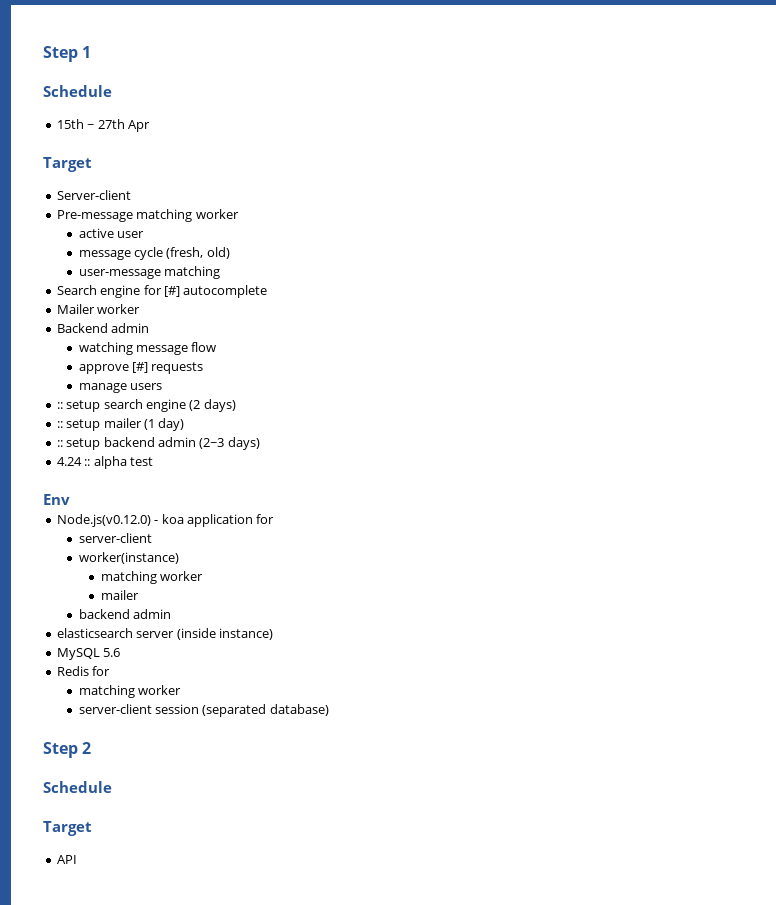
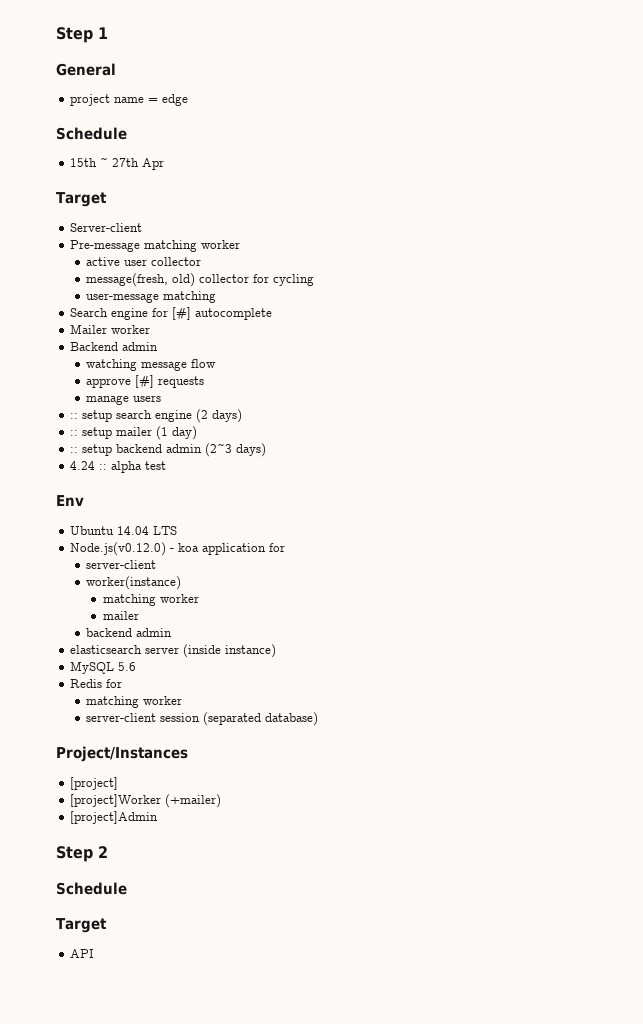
(92, 52) none -> [56,63,116,76] [70,94,189,106] // General // project name = edge
[78,247,230,260] // message cycle (fresh, old) -> [151,257,202,266] [86,273,315,287] collector // message(fresh, old) collector for cycling
(70, 499) none -> [70,526,178,535] // Ubuntu 14.04 LTS
(329, 710) none -> [56,746,188,762] [70,777,119,790] [70,794,222,808] [70,811,159,824] // Project/Instances // [project] // [project]Worker (+mailer) // [project]Admin

